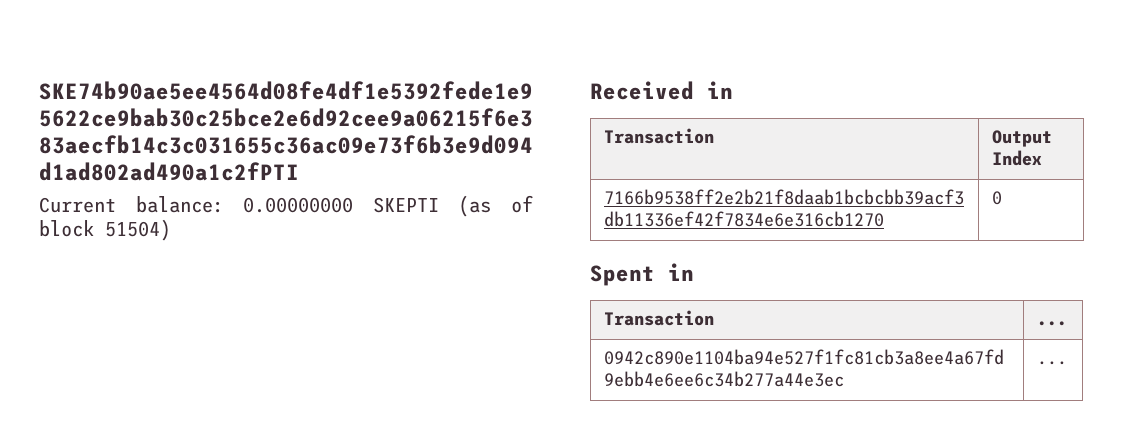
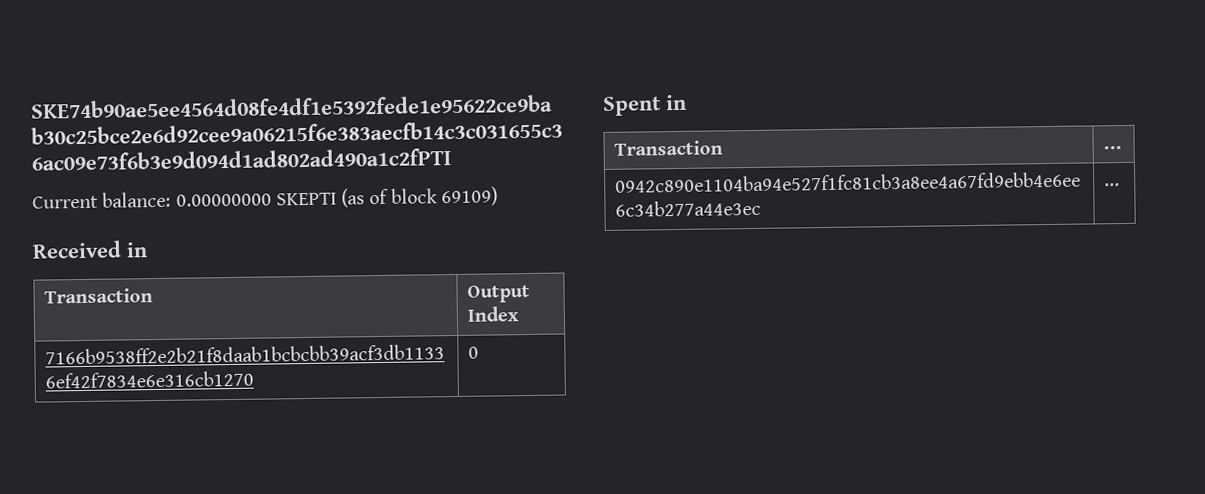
[105,219,171,241] 51504) -> [440,186,498,207] 69109)

